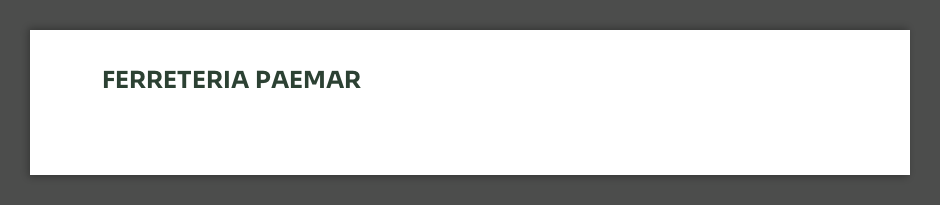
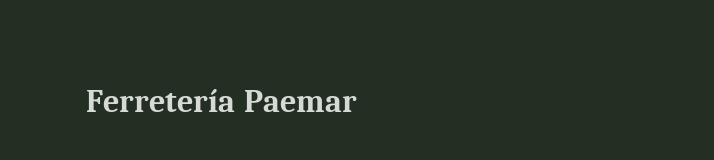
[102,70,362,88] FERRETERIA PAEMAR -> [86,89,357,112] Ferretería Paemar

